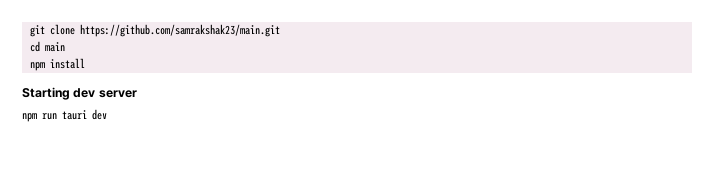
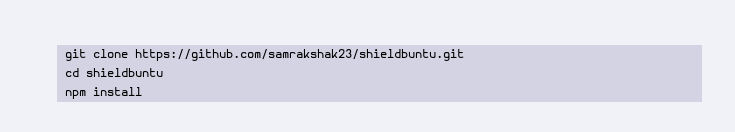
[79,24,280,37] https://github.com/samrakshak23/main.git -> [134,49,464,61] https://github.com/samrakshak23/shieldbuntu.git
[44,42,65,52] main -> [85,68,163,77] shieldbuntu
[22,87,137,100] [22,109,107,122] // Starting dev server // npm run tauri dev -> (142, 91) none

